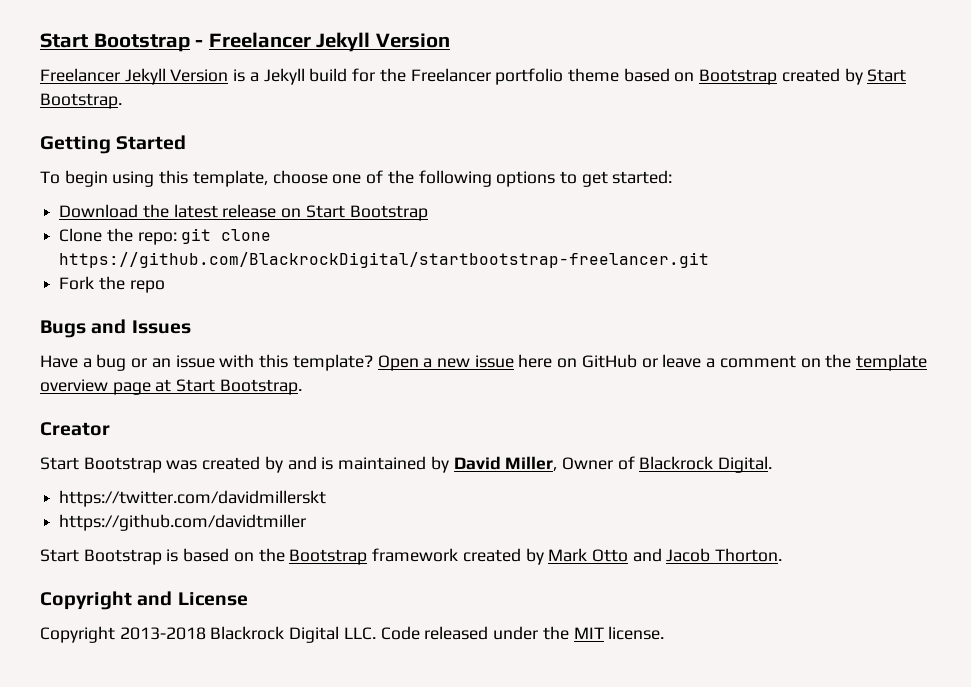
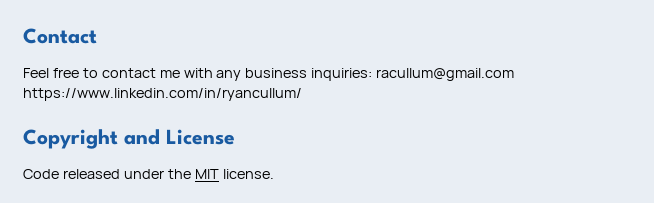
[40,32,450,52] [40,68,907,85] [40,93,122,109] [40,135,187,154] [40,170,673,187] [59,204,428,221] [59,228,272,245] [59,252,710,268] [59,276,165,293] [40,319,191,338] [40,354,927,371] [40,379,302,395] [40,422,110,436] [40,456,773,473] [59,490,327,507] [59,514,307,531] [40,548,783,565] [40,591,248,610] [40,626,376,643] Start Bootstrap - Freelancer Jekyll Version // Freelancer Jekyll Version is a Jekyll build for the Freelancer portfolio theme based on Bootstrap created by Start Bootstrap. // Getting Started // To begin using this template, choose one of the following options to get started: // Download the latest release on Start Bootstrap // Clone the repo: git clone https://github.com/BlackrockDigital/startbootstrap-freelancer.git // Fork the repo // Bugs and Issues // Have a bug or an issue with this template? Open a new issue here on GitHub or leave a comment on the template overview page at Start Bootstrap. // Creator // Start Bootstrap was created by and is maintained by David Miller, Owner of Blackrock Digital. // https://twitter.com/davidmillerskt // https://github.com/davidtmiller // Start Bootstrap is based on the Bootstrap framework created by Mark Otto and Jacob Thorton. // Copyright and License // Copyright 2013-2018 Blackrock Digital LLC. -> [23,28,97,44] [23,68,515,81] [23,88,302,101] [23,129,235,149] Contact // Feel free to contact me with any business inquiries: racullum@gmail.com https://www.linkedin.com/in/ryancullum/ // Copyright and License //

